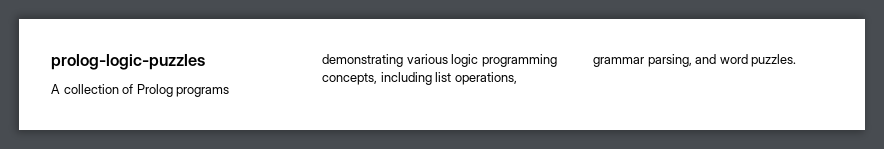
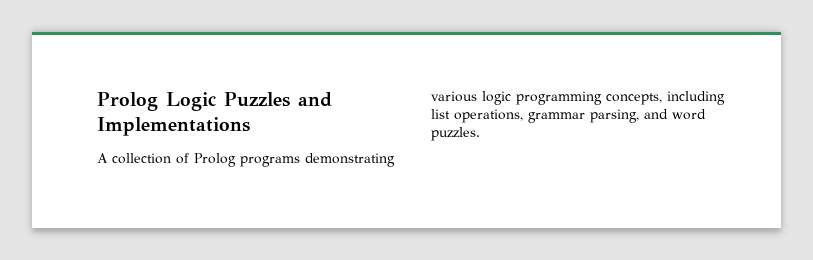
[51,54,205,70] prolog-logic-puzzles -> [97,92,332,111] [97,117,250,136] Prolog Logic Puzzles and Implementations

